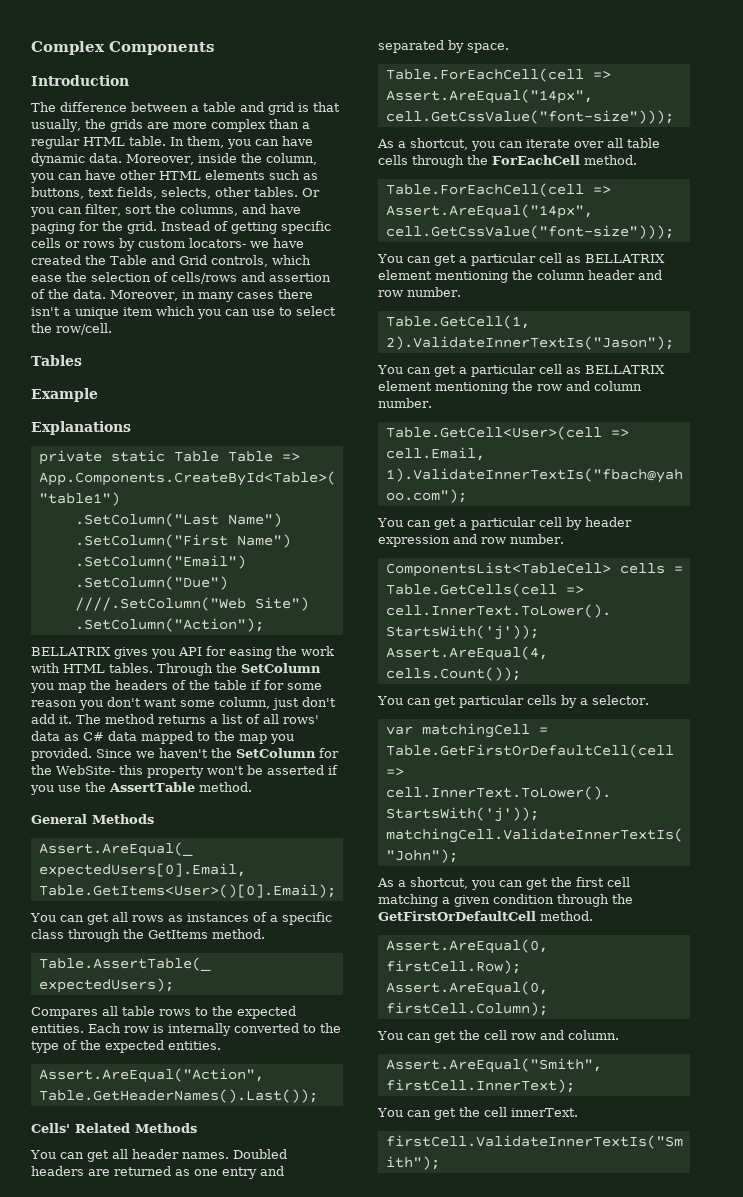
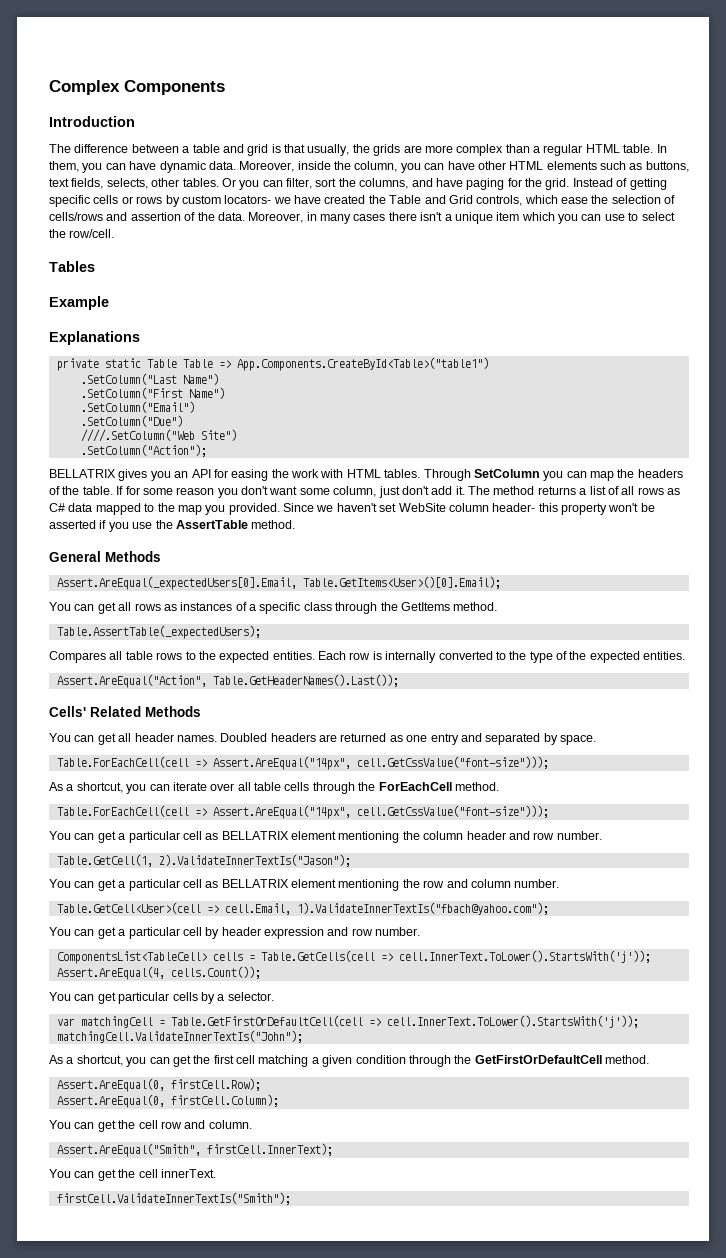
(175, 654) none -> [174,471,189,478] an
[216,663,237,673] the -> (471, 475) none
(54, 688) none -> [566,471,587,478] can
[214,680,261,690] table if -> [82,486,124,495] table. If
[283,715,319,724] [31,731,60,741] rows' data -> [637,487,664,495] rows
[211,748,339,758] [31,765,115,775] the SetColumn for the WebSite- -> [379,503,536,512] set WebSite column header-

